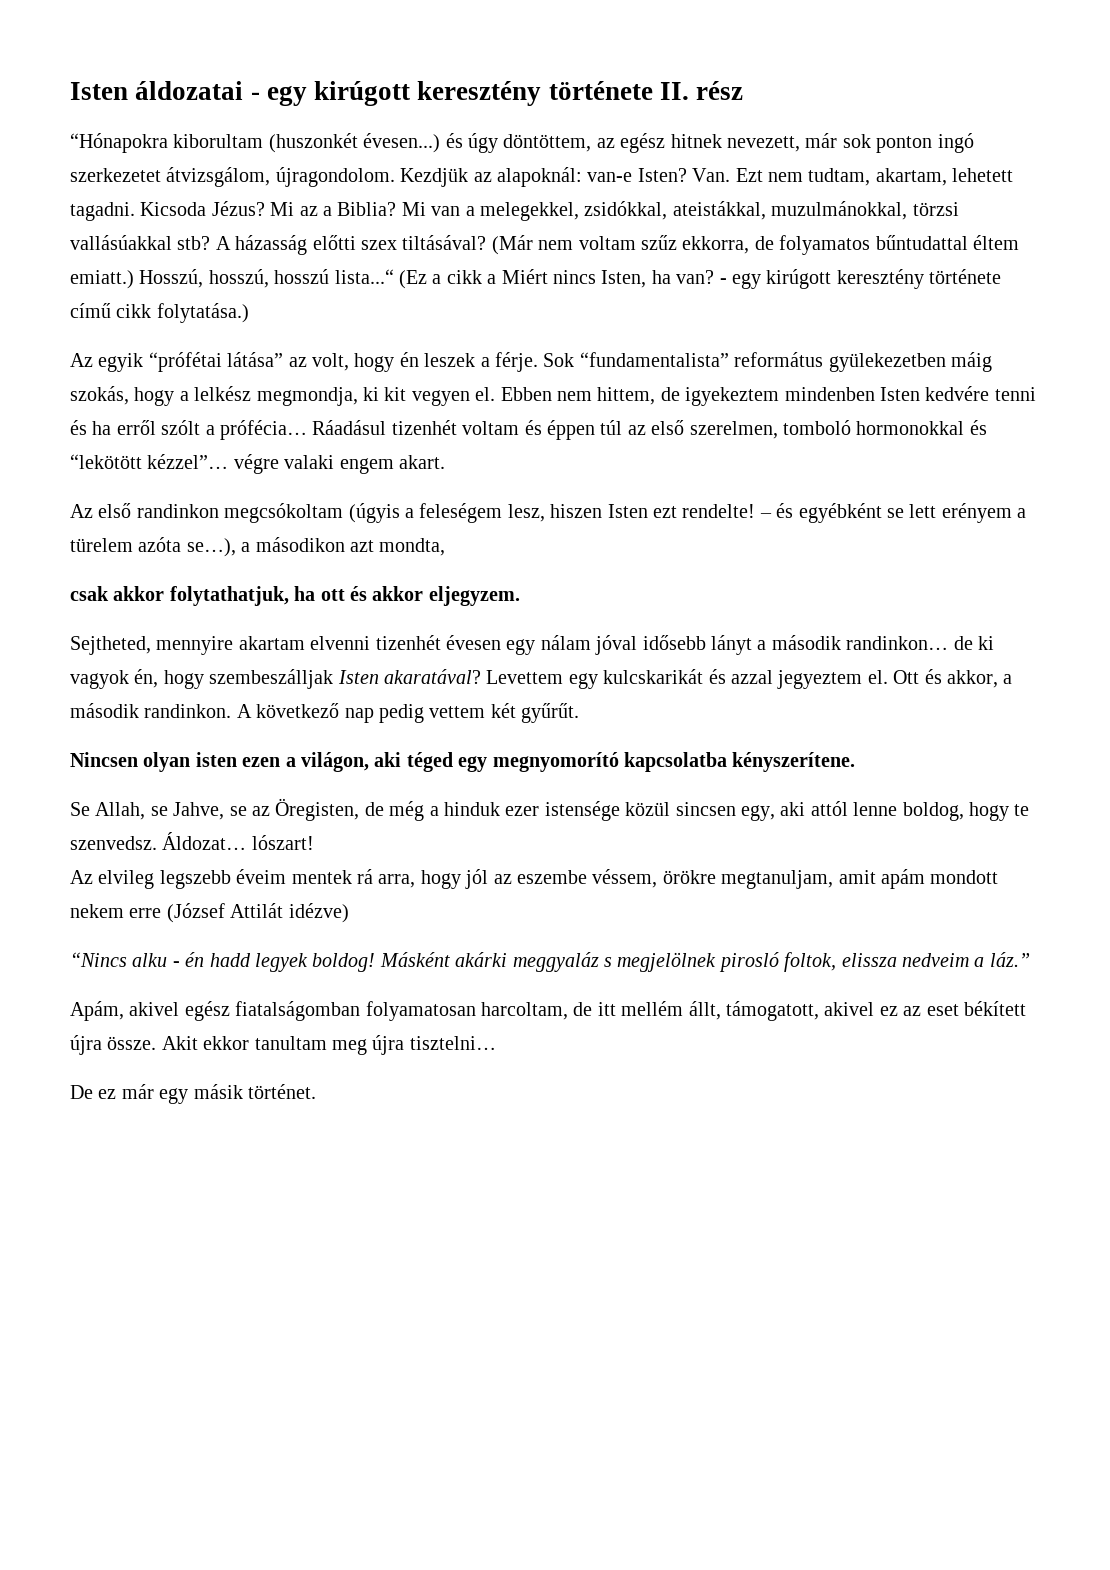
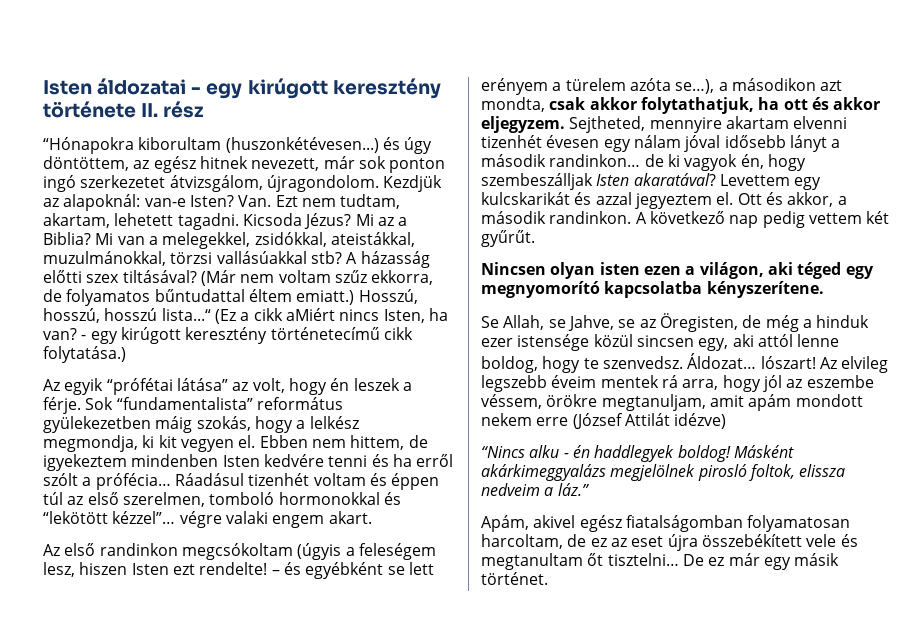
[268,133,441,153] (huszonkét évesen...) -> [225,137,379,153] (huszonkétévesen...)
[487,269,548,284] a Miért -> [285,308,335,321] aMiért
[929,269,1002,284] [70,303,111,318] története című -> [270,327,380,340] történetecímű
(446, 547) // -> (545, 104) none
(520, 596) // -> (565, 124) none
(314, 842) // -> (816, 362) none
[209,952,612,972] hadd legyek boldog! Másként akárki meggyaláz s -> [594,445,794,462] [481,464,606,481] haddlegyek boldog! Másként akárkimeggyalázs
[597,1001,1026,1021] [70,1035,405,1055] itt mellém állt, támogatott, akivel ez az eset békített újra össze. Akit ekkor tanultam meg újra -> [590,534,858,551] [481,553,604,570] ez az eset újra összebékített vele és megtanultam őt
(496, 1043) // -> (679, 559) none

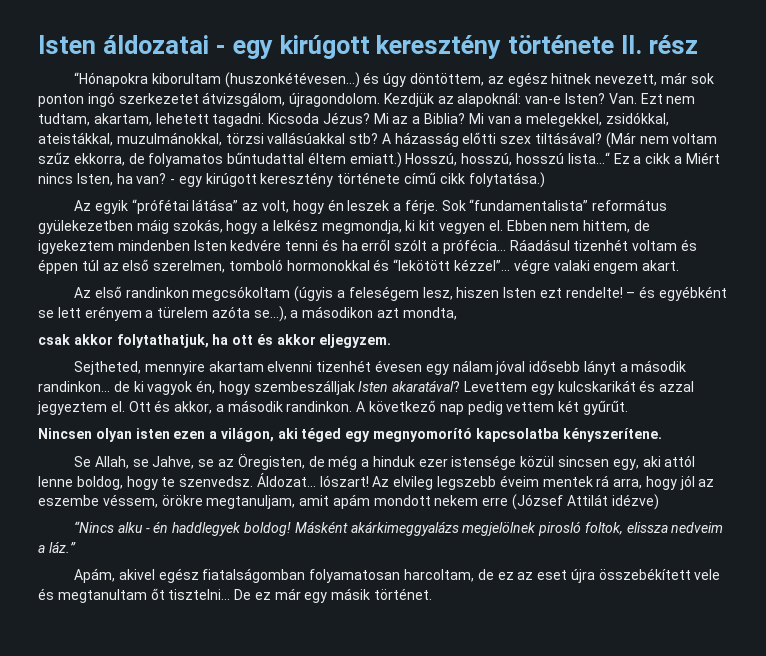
[214,309,236,324] (Ez -> [613,153,630,164] Ez
[285,308,335,321] aMiért -> [673,152,720,164] a Miért
[270,327,380,340] történetecímű -> [337,172,437,184] története című
(545, 104) none -> (457, 313) //
(565, 124) none -> (392, 341) //

